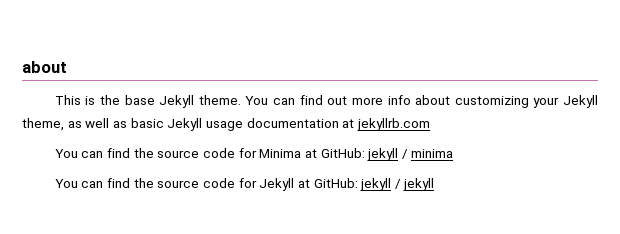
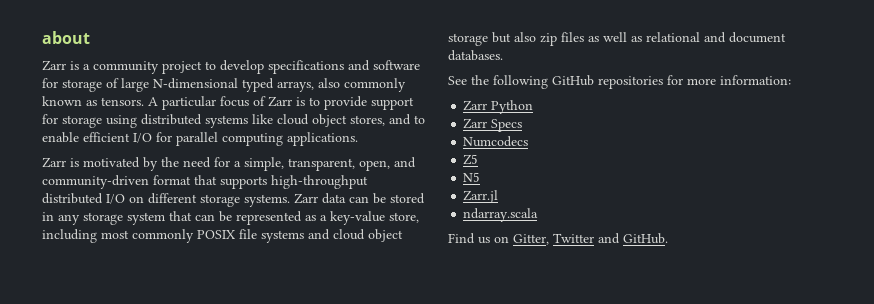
[54,95,599,108] [22,118,430,131] [54,148,454,161] [54,178,435,191] This is the base Jekyll theme. You can find out more info about customizing your Jekyll theme, as well as basic Jekyll usage documentation at jekyllrb.com // You can find the source code for Minima at GitHub: jekyll / minima // You can find the source code for Jekyll at GitHub: jekyll / jekyll -> [42,60,420,74] [42,78,406,92] [42,96,414,110] [42,114,425,128] [42,132,358,146] [42,157,416,171] [42,175,368,189] [42,193,425,207] [42,211,419,225] [42,229,403,243] [448,32,786,46] [448,50,503,61] [448,75,791,89] [463,100,534,114] [463,118,523,132] [463,136,529,147] [463,154,479,165] [463,172,481,182] [463,190,499,203] [463,208,539,222] [448,233,668,245] Zarr is a community project to develop specifications and software for storage of large N-dimensional typed arrays, also commonly known as tensors. A particular focus of Zarr is to provide support for storage using distributed systems like cloud object stores, and to enable efficient I/O for parallel computing applications. // Zarr is motivated by the need for a simple, transparent, open, and community-driven format that supports high-throughput distributed I/O on different storage systems. Zarr data can be stored in any storage system that can be represented as a key-value store, including most commonly POSIX file systems and cloud object storage but also zip files as well as relational and document databases. // See the following GitHub repositories for more information: // Zarr Python // Zarr Specs // Numcodecs // Z5 // N5 // Zarr.jl // ndarray.scala // Find us on Gitter, Twitter and GitHub.

